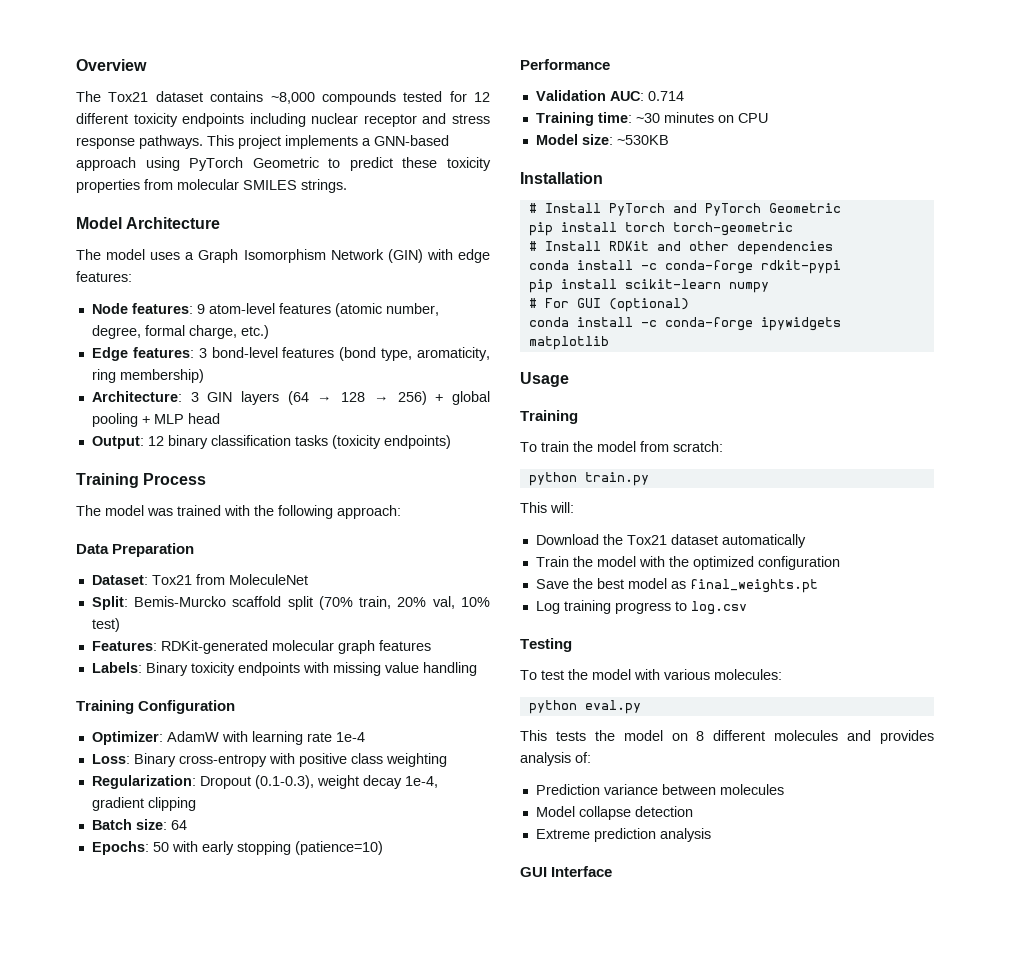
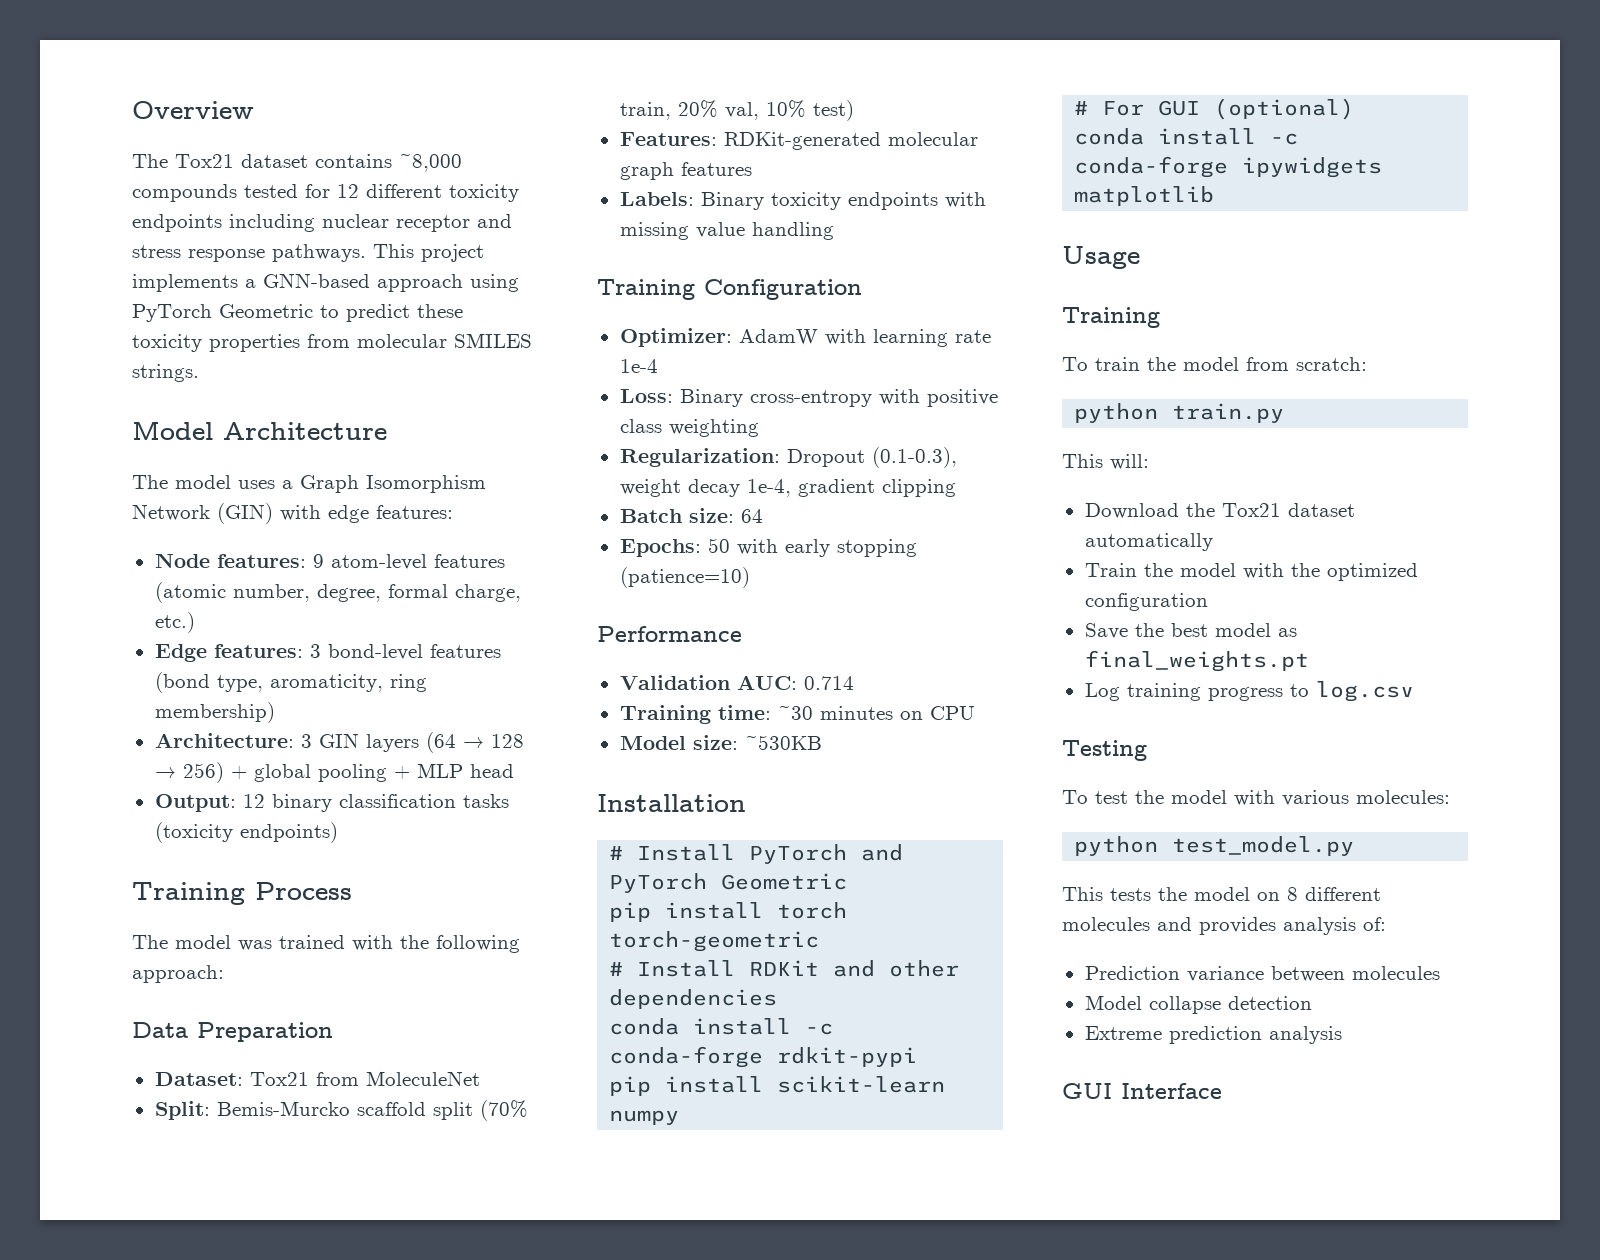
[584,700,641,714] eval.py -> [1172,836,1355,856] test_model.py

